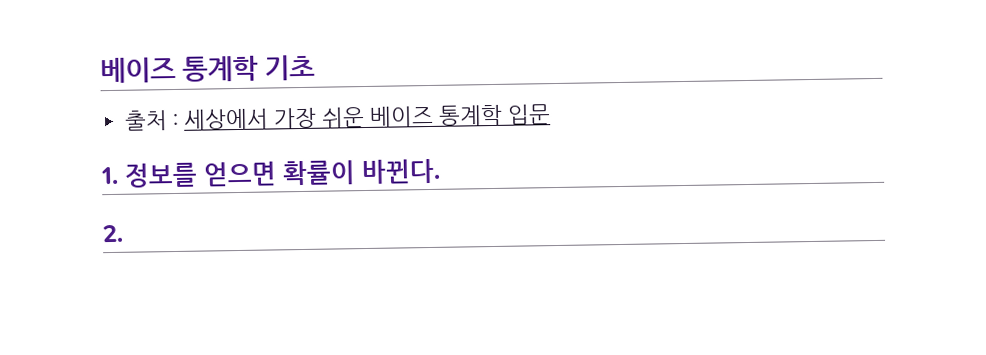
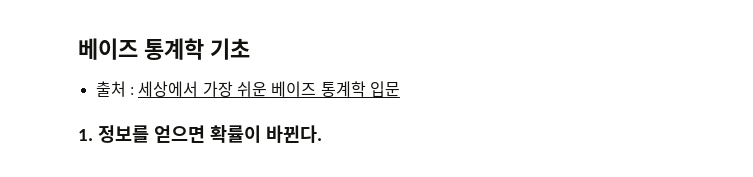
[102,224,123,243] // 2. -> (322, 134) none

